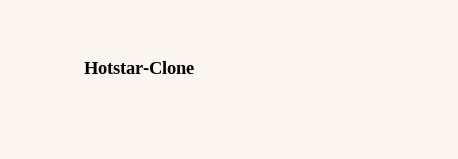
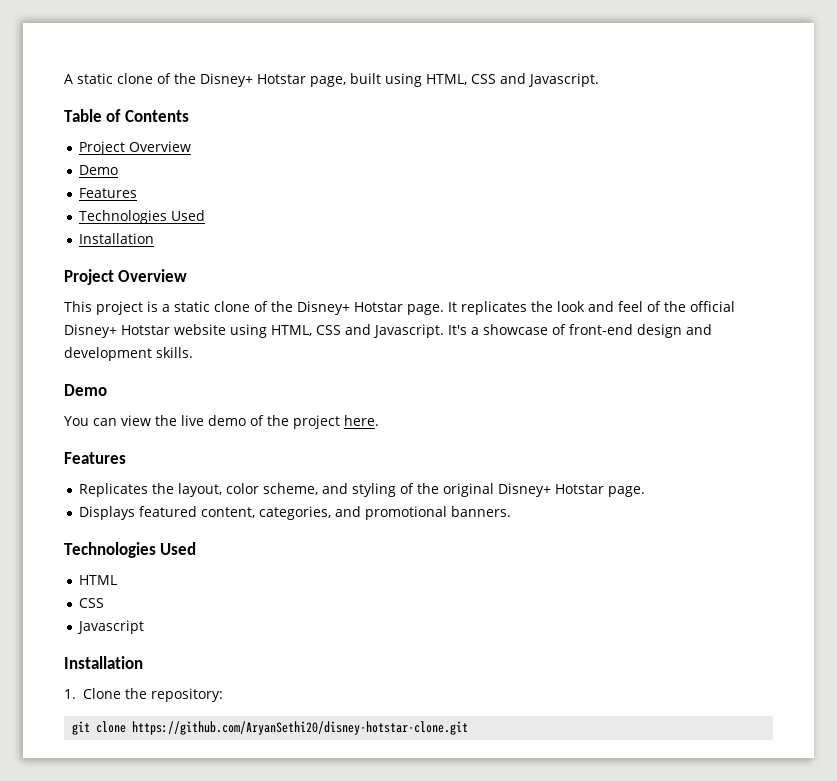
[84,61,194,74] Hotstar-Clone -> [64,73,599,87] [64,109,189,122] [78,141,191,155] [78,165,118,175] [78,188,137,198] [78,210,205,224] [78,233,154,244] [64,269,188,285] [64,301,735,315] [64,324,712,338] [64,347,193,361] [64,384,107,396] [64,415,379,429] [64,452,126,464] [78,483,645,497] [78,506,511,520] [64,542,197,558] [78,575,117,585] [78,598,104,608] [76,620,144,634] [64,656,143,669] [64,688,223,702] [72,721,469,735] A static clone of the Disney+ Hotstar page, built using HTML, CSS and Javascript. // Table of Contents // Project Overview // Demo // Features // Technologies Used // Installation // Project Overview // This project is a static clone of the Disney+ Hotstar page. It replicates the look and feel of the official Disney+ Hotstar website using HTML, CSS and Javascript. It's a showcase of front-end design and development skills. // Demo // You can view the live demo of the project here. // Features // Replicates the layout, color scheme, and styling of the original Disney+ Hotstar page. // Displays featured content, categories, and promotional banners. // Technologies Used // HTML // CSS // Javascript // Installation // 1. Clone the repository: // git clone https://github.com/AryanSethi20/disney-hotstar-clone.git

